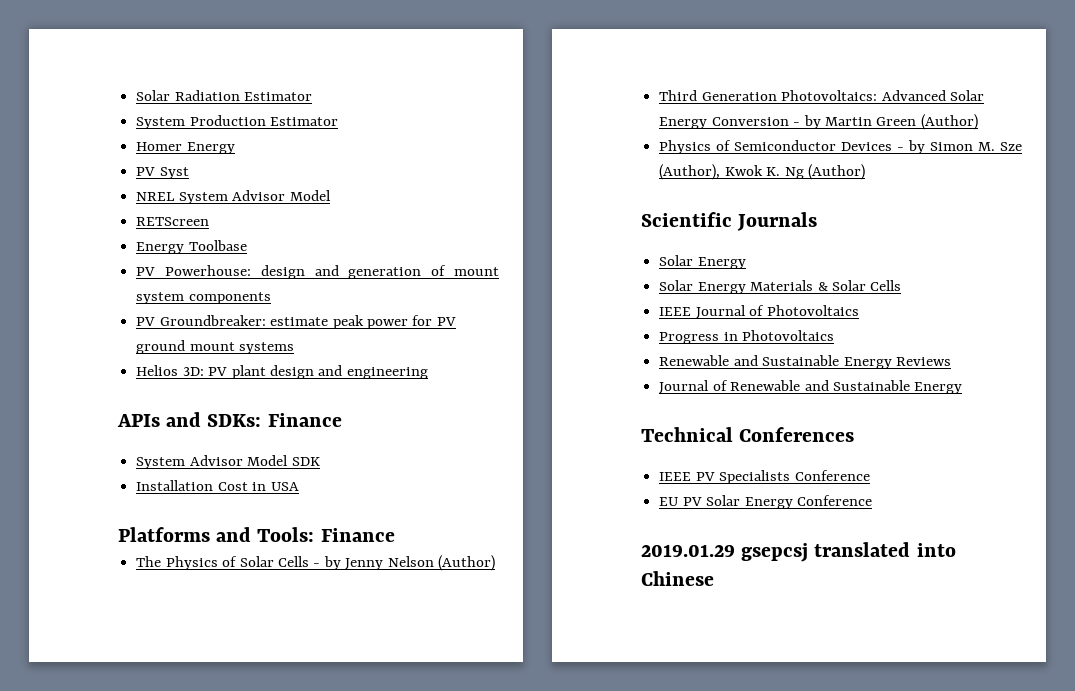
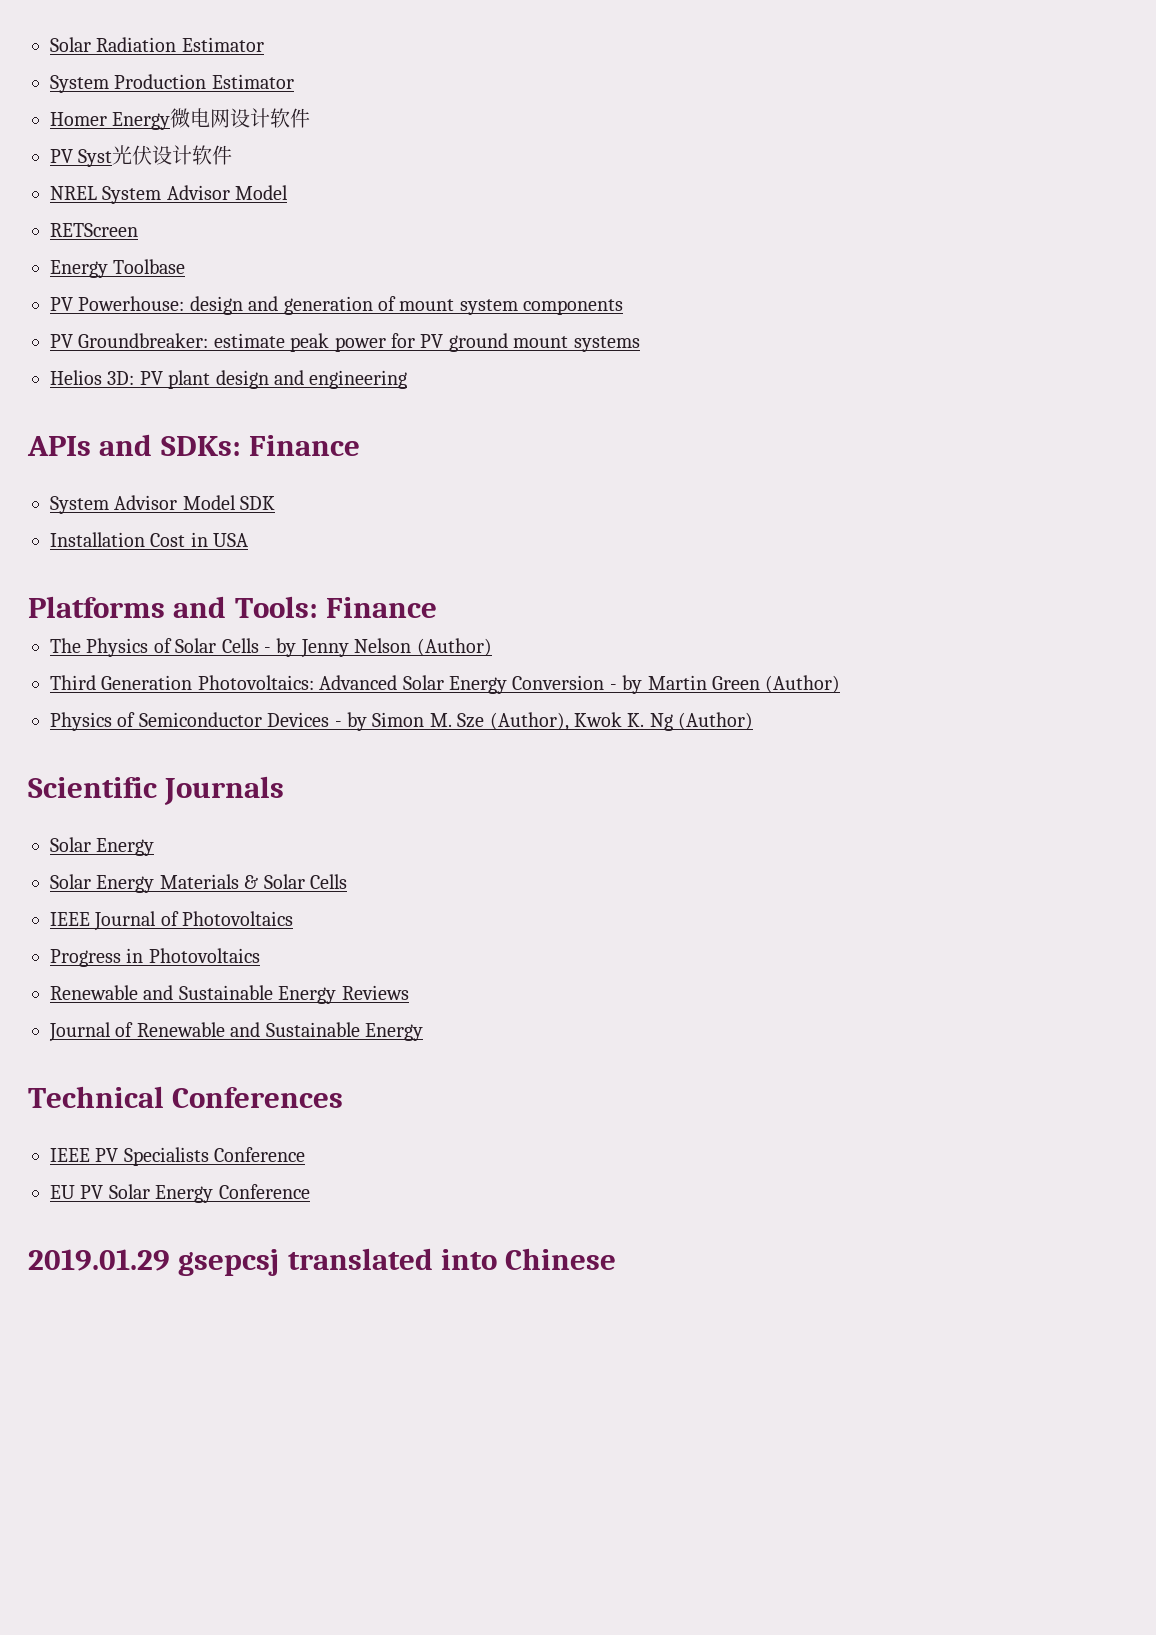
(235, 148) none -> [170,108,311,128] 微电网设计软件
(189, 173) none -> [112,145,233,165] 光伏设计软件

